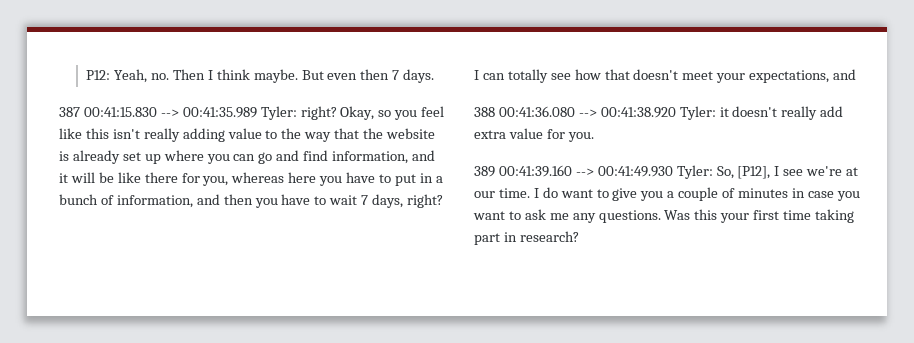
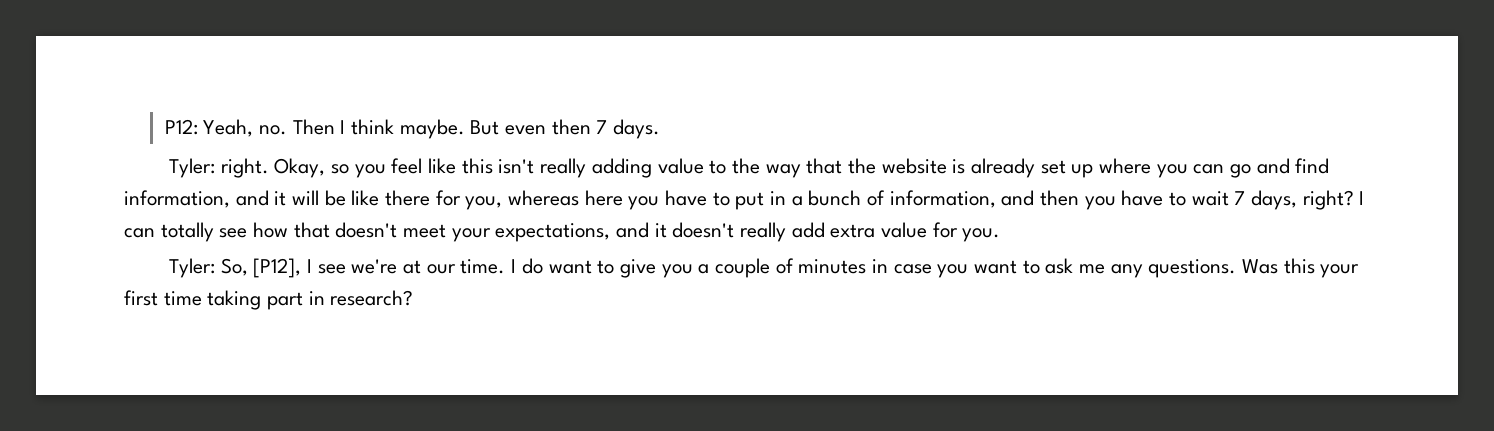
[59,106,337,120] 387 00:41:15.830 --> 00:41:35.989 Tyler: right? -> [169,158,269,178] Tyler: right.
[474,106,716,120] // 388 00:41:36.080 --> 00:41:38.920 Tyler: -> (650, 230) none
[474,165,673,177] 389 00:41:39.160 --> 00:41:49.930 -> (1001, 235) none

